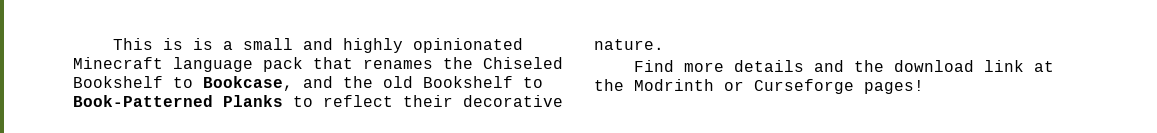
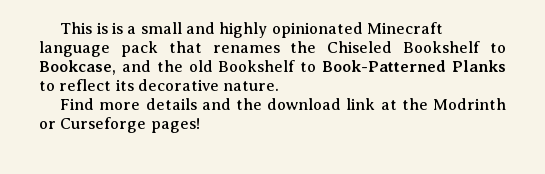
[403,95,453,107] their -> [115,79,134,91] its

